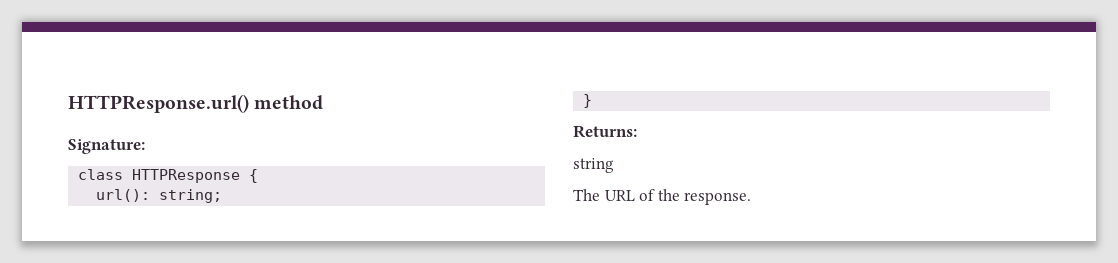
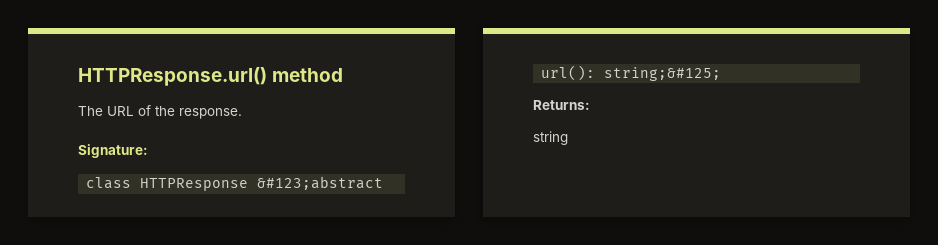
[68,139,145,154] [78,169,259,183] [96,189,223,203] [583,94,593,108] [573,125,637,138] [573,158,614,173] // Signature: // class HTTPResponse { // url(): string; // } // Returns: // string -> (344, 75) none
(752, 198) none -> [78,144,148,158] [86,176,384,191] [541,65,722,81] [533,100,590,110] [533,131,568,145] // Signature: // class HTTPResponse &#123;abstract url(): string;&#125; // Returns: // string

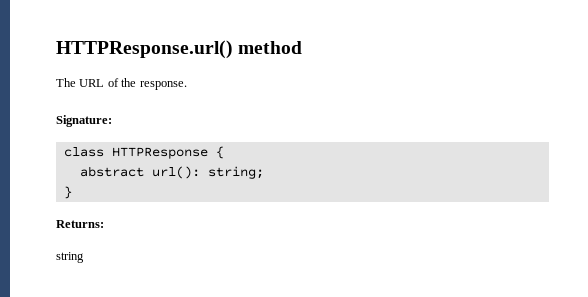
[257,176,384,190] [541,65,722,81] &#123;abstract url(): string;&#125; -> [215,146,224,159] [79,166,264,179] [63,186,72,199] { // abstract url(): string; // }

